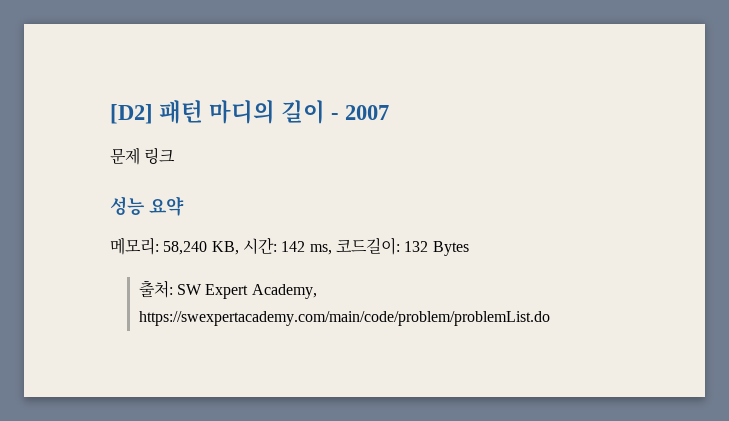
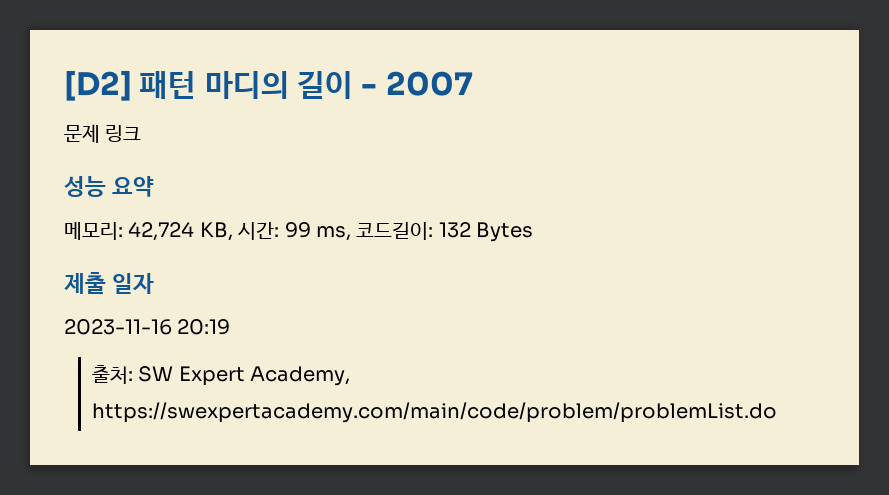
[163,241,208,255] 58,240 -> [128,222,195,241] 42,724
[281,241,306,252] 142 -> [284,222,311,238] 99
(469, 248) none -> [64,272,155,294] [64,319,231,335] // 제출 일자 // 2023-11-16 20:19

